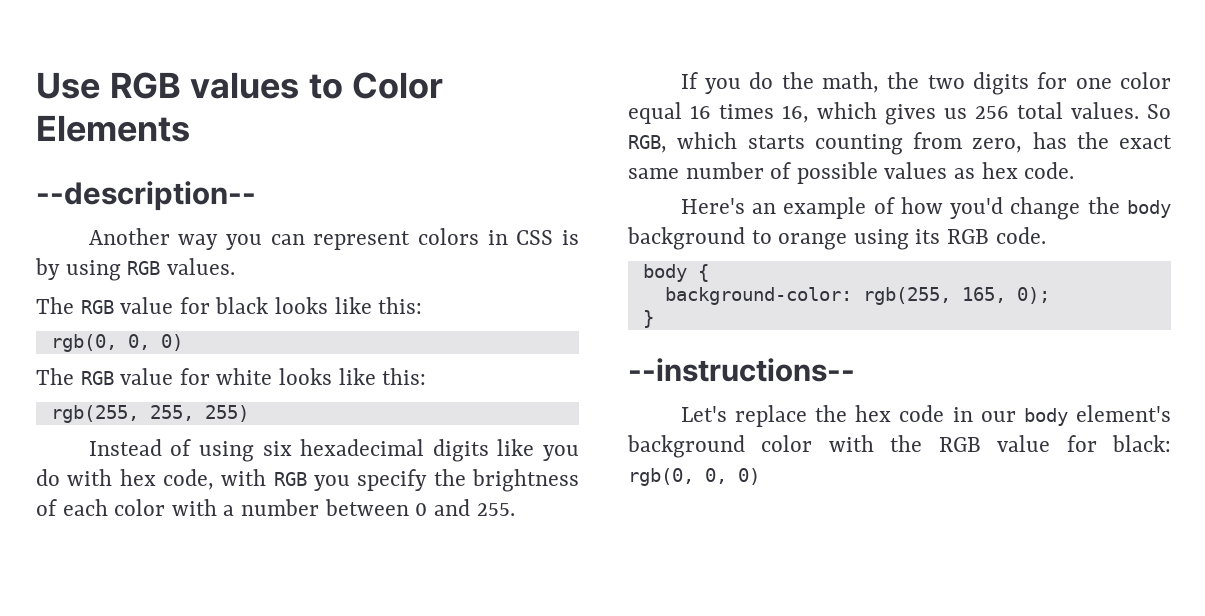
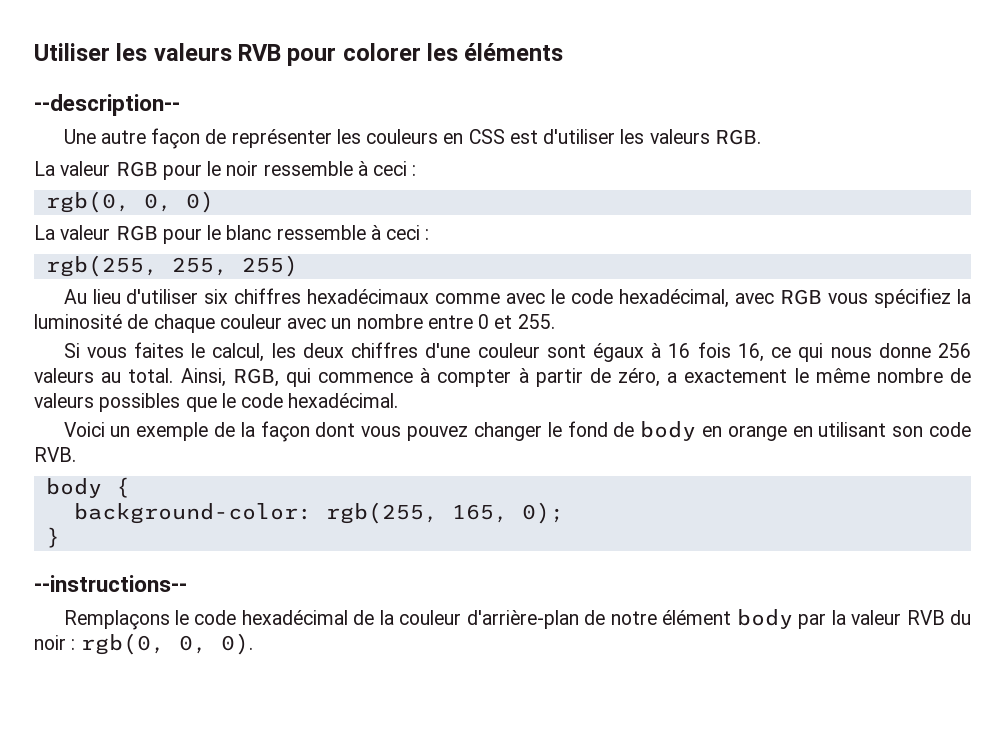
[36,72,444,99] [36,115,190,142] [36,181,256,211] [88,228,579,250] [35,258,235,281] [36,297,423,314] [50,334,183,352] [36,368,427,385] [50,405,249,423] [88,439,579,462] [36,469,579,492] [36,499,515,516] [680,72,1171,95] [628,102,1171,125] [628,132,1172,155] [628,162,1075,184] [680,197,1171,220] [627,227,1046,250] Use RGB values to Color Elements // --description-- // Another way you can represent colors in CSS is by using RGB values. // The RGB value for black looks like this: // rgb(0, 0, 0) // The RGB value for white looks like this: // rgb(255, 255, 255) // Instead of using six hexadecimal digits like you do with hex code, with RGB you specify the brightness of each color with a number between 0 and 255. // If you do the math, the two digits for one color equal 16 times 16, which gives us 256 total values. So RGB, which starts counting from zero, has the exact same number of possible values as hex code. // Here's an example of how you'd change the body background to orange using its RGB code. -> [34,43,564,66] [34,94,180,116] [63,128,762,149] [34,161,417,180] [45,191,214,213] [34,225,430,244] [45,255,298,277] [63,288,971,308] [34,314,555,333] [63,342,972,362] [34,368,971,387] [34,393,399,412] [63,421,971,442] [34,447,76,462] Utiliser les valeurs RVB pour colorer les éléments // --description-- // Une autre façon de représenter les couleurs en CSS est d'utiliser les valeurs RGB. // La valeur RGB pour le noir ressemble à ceci : // rgb(0, 0, 0) // La valeur RGB pour le blanc ressemble à ceci : // rgb(255, 255, 255) // Au lieu d'utiliser six chiffres hexadécimaux comme avec le code hexadécimal, avec RGB vous spécifiez la luminosité de chaque couleur avec un nombre entre 0 et 255. // Si vous faites le calcul, les deux chiffres d'une couleur sont égaux à 16 fois 16, ce qui nous donne 256 valeurs au total. Ainsi, RGB, qui commence à compter à partir de zéro, a exactement le même nombre de valeurs possibles que le code hexadécimal. // Voici un exemple de la façon dont vous pouvez changer le fond de body en orange en utilisant son code RVB.
[680,405,1171,427] [627,435,1171,458] [628,468,760,486] Let's replace the hex code in our body element's background color with the RGB value for black: rgb(0, 0, 0) -> [63,609,972,630] [34,633,253,655] Remplaçons le code hexadécimal de la couleur d'arrière-plan de notre élément body par la valeur RVB du noir : rgb(0, 0, 0).

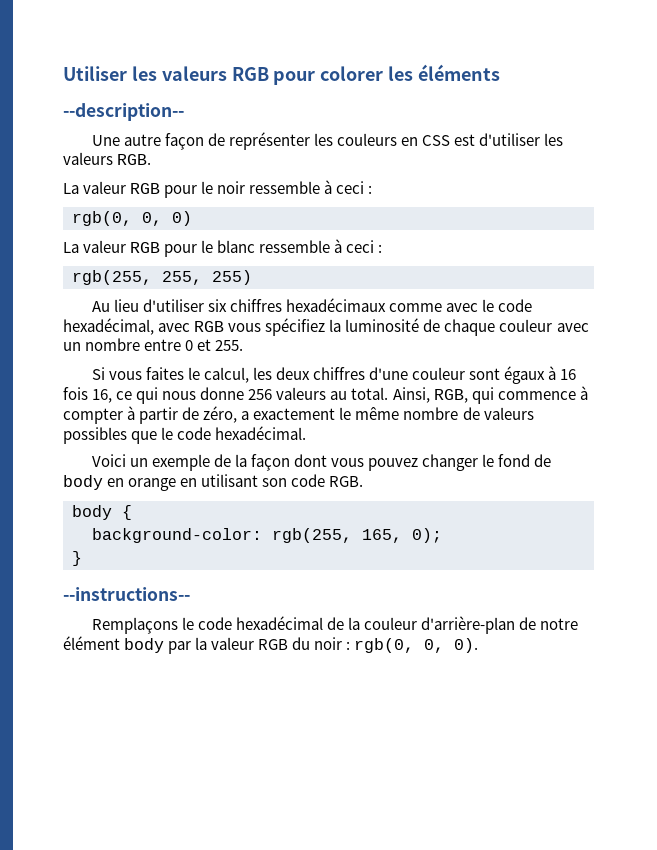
[238,44,282,61] RVB -> [231,67,269,81] RGB
[34,447,76,462] RVB. -> [329,476,364,487] RGB.
[906,610,945,625] RVB -> [258,639,289,650] RGB

